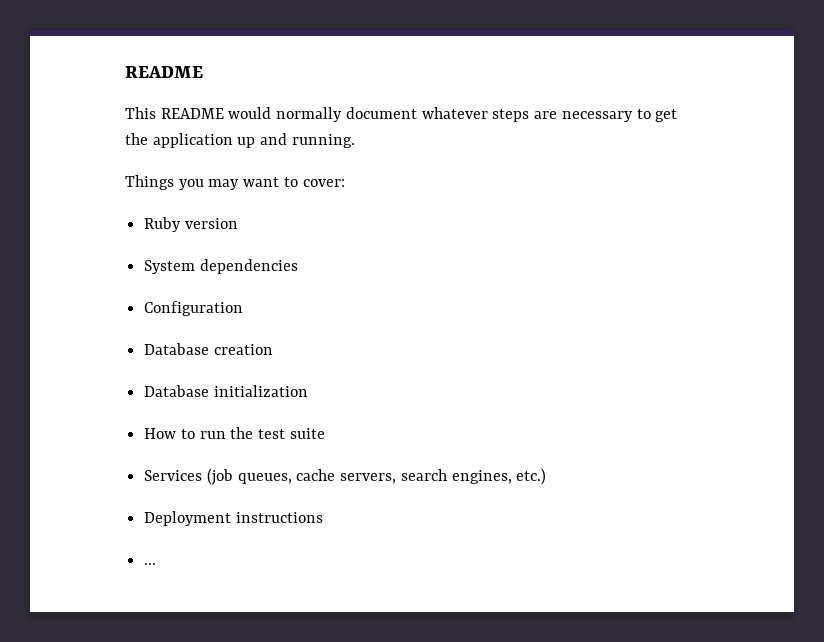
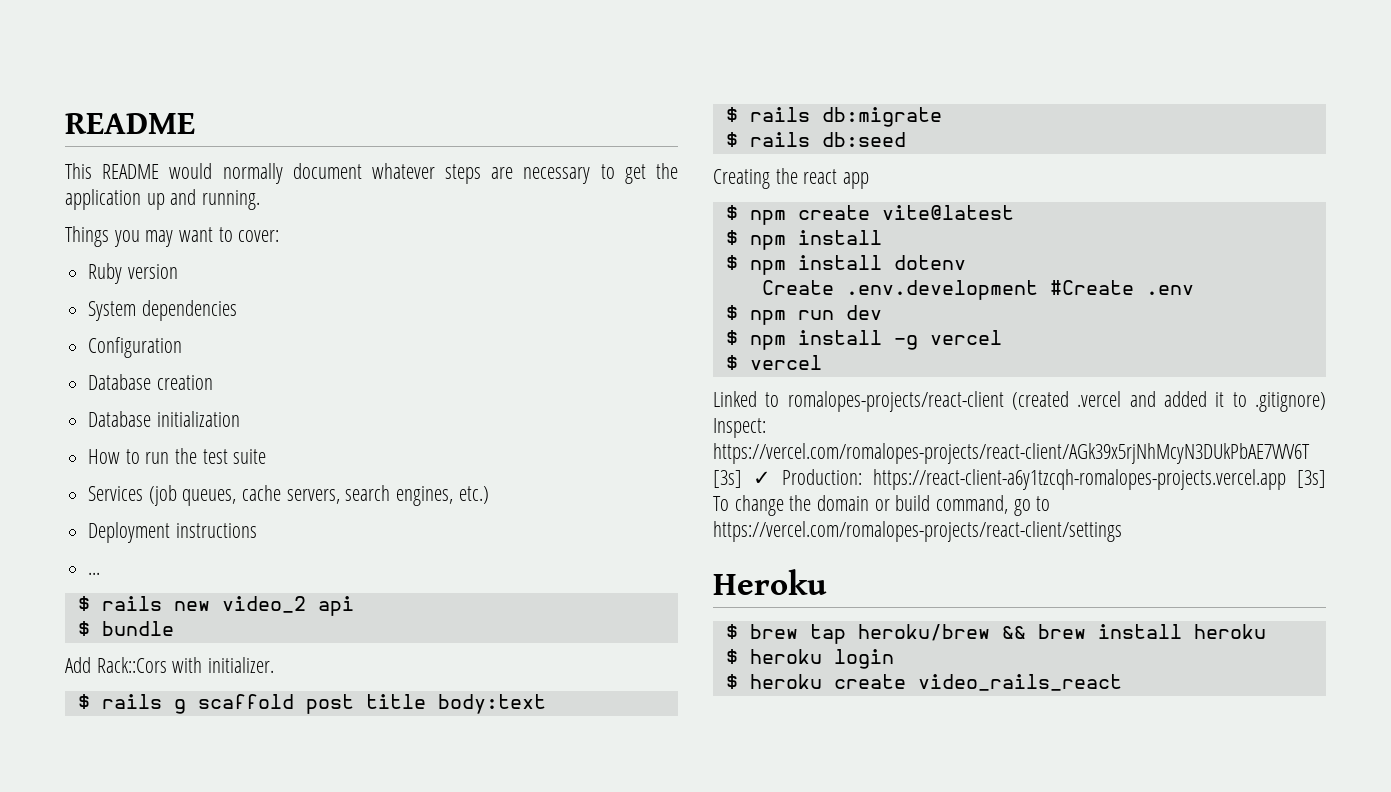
(157, 564) none -> [77,596,354,616] [77,621,174,636] [65,657,275,673] [77,694,546,714] [725,107,942,127] [725,132,906,147] [713,168,870,189] [725,205,1014,225] [725,230,882,250] [725,255,966,275] [761,280,1194,300] [725,305,882,325] [725,330,1002,350] [725,355,822,370] [713,391,1326,412] [713,418,766,438] [713,443,1310,464] [713,469,1326,490] [713,495,1051,516] [713,521,1122,542] [713,569,827,595] [725,624,1266,644] [725,649,894,669] [725,674,1122,691] // $ rails new video_2 api // $ bundle // Add Rack::Cors with initializer. // $ rails g scaffold post title body:text // $ rails db:migrate // $ rails db:seed // Creating the react app // $ npm create vite@latest // $ npm install // $ npm install dotenv // Create .env.development #Create .env // $ npm run dev // $ npm install -g vercel // $ vercel // Linked to romalopes-projects/react-client (created .vercel and added it to .gitignore) Inspect: https://vercel.com/romalopes-projects/react-client/AGk39x5rjNhMcyN3DUkPbAE7WV6T [3s] ✓ Production: https://react-client-a6y1tzcqh-romalopes-projects.vercel.app [3s] To change the domain or build command, go to https://vercel.com/romalopes-projects/react-client/settings // Heroku // $ brew tap heroku/brew && brew install heroku // $ heroku login // $ heroku create video_rails_react

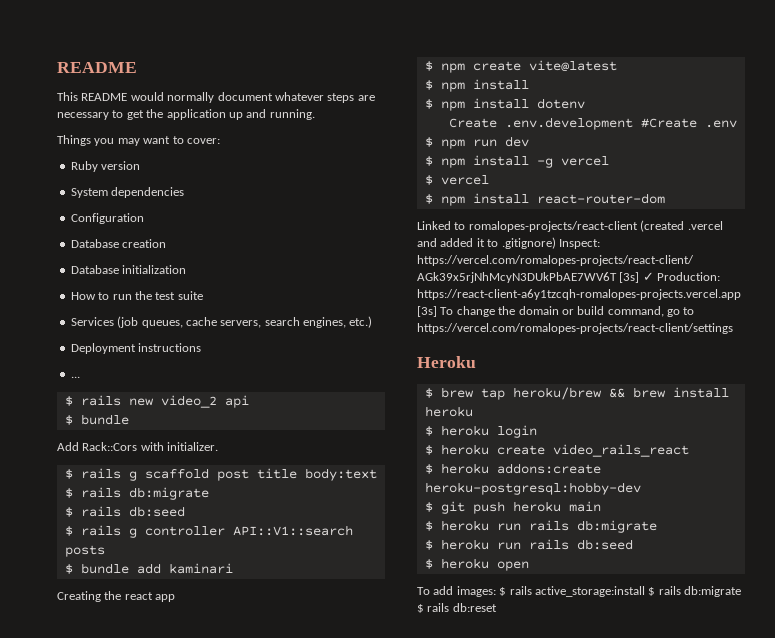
(906, 139) none -> [64,525,353,538] [64,545,105,557] [64,563,233,574] // $ rails g controller API::V1::search posts // $ bundle add kaminari
(822, 362) none -> [424,193,665,206] // $ npm install react-router-dom
(1122, 682) none -> [424,463,601,474] [424,482,641,495] [424,501,601,514] [424,520,657,533] [424,539,633,550] [424,558,529,571] [417,586,741,597] [417,603,497,613] // $ heroku addons:create heroku-postgresql:hobby-dev // $ git push heroku main // $ heroku run rails db:migrate // $ heroku run rails db:seed // $ heroku open // To add images: $ rails active_storage:install $ rails db:migrate $ rails db:reset

